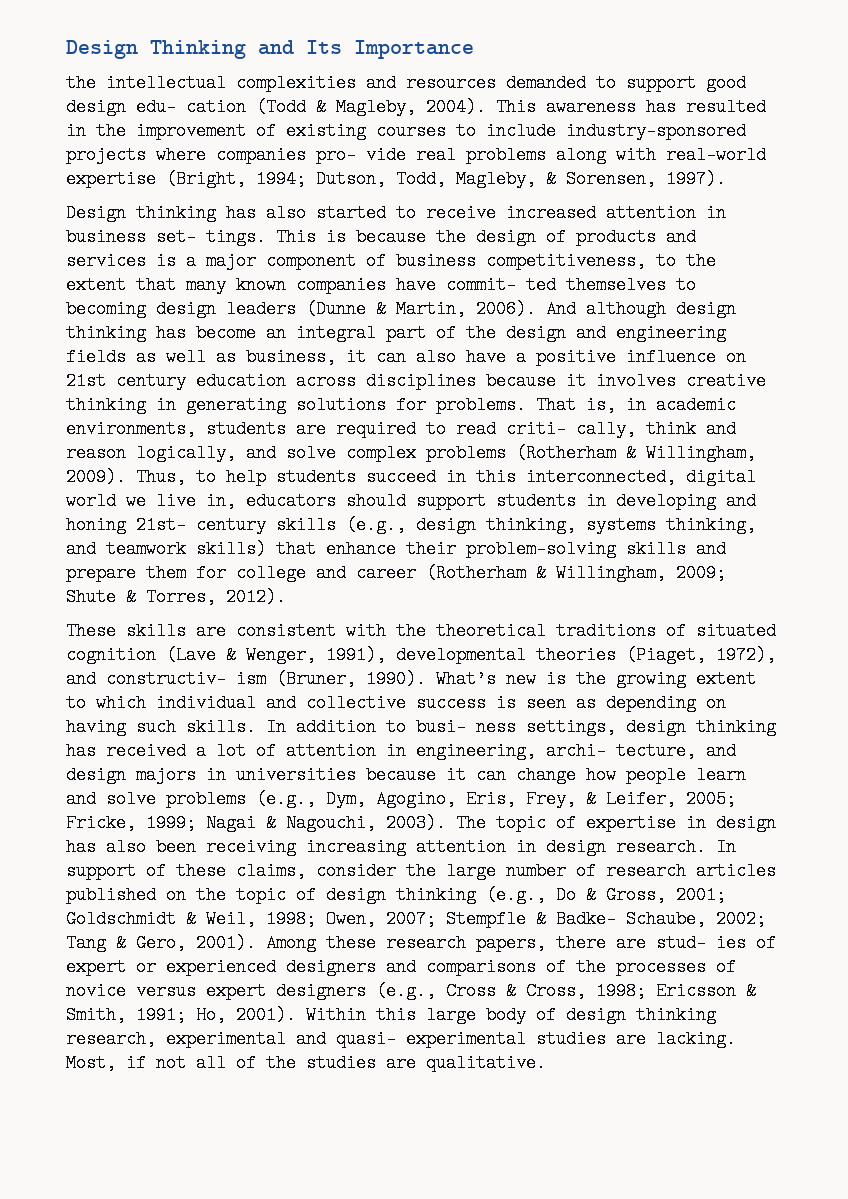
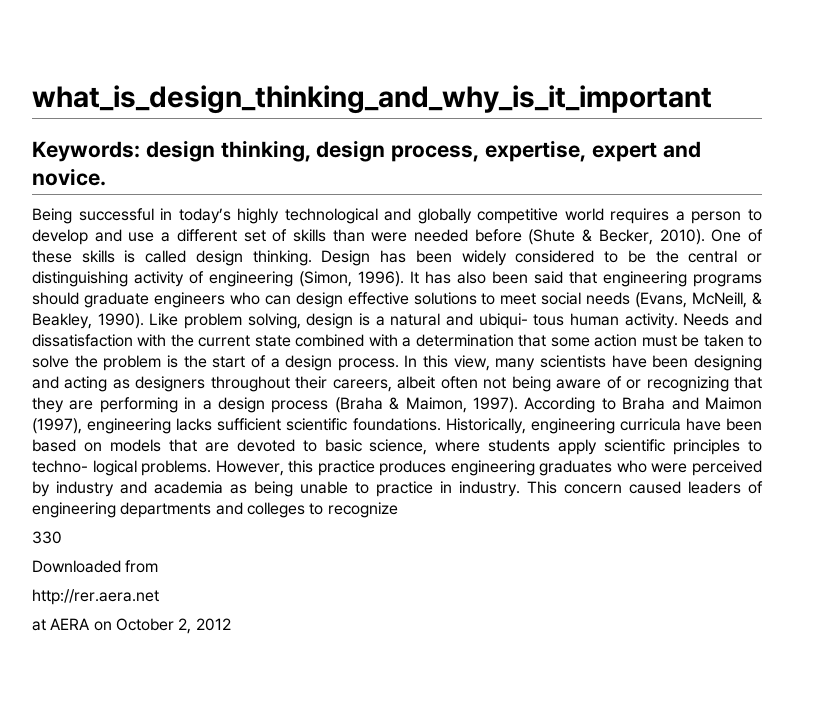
[66,40,474,59] [66,74,746,92] [66,98,766,116] [66,122,746,140] [66,146,766,164] [66,170,726,188] [66,204,726,222] [66,228,696,246] [66,252,716,270] [66,276,696,294] [66,300,736,318] [66,324,726,342] [66,348,746,366] [66,372,766,390] [66,396,736,414] [66,420,736,438] [66,444,756,462] [66,468,756,486] [66,492,756,510] [66,516,756,534] [66,540,726,558] [66,564,726,582] [66,588,286,606] [66,622,776,640] [66,646,776,664] [66,670,756,688] [66,694,726,712] [66,718,776,736] [66,742,736,760] [66,766,746,784] [66,790,736,808] [66,814,776,832] [66,838,736,856] [66,862,776,880] [66,886,726,904] [66,910,766,928] [66,934,776,952] [66,958,736,976] [66,982,756,1000] [66,1006,716,1024] [66,1030,736,1048] [66,1054,546,1072] Design Thinking and Its Importance // the intellectual complexities and resources demanded to support good design edu- cation (Todd & Magleby, 2004). This awareness has resulted in the improvement of existing courses to include industry-sponsored projects where companies pro- vide real problems along with real-world expertise (Bright, 1994; Dutson, Todd, Magleby, & Sorensen, 1997). // Design thinking has also started to receive increased attention in business set- tings. This is because the design of products and services is a major component of business competitiveness, to the extent that many known companies have commit- ted themselves to becoming design leaders (Dunne & Martin, 2006). And although design thinking has become an integral part of the design and engineering fields as well as business, it can also have a positive influence on 21st century education across disciplines because it involves creative thinking in generating solutions for problems. That is, in academic environments, students are required to read criti- cally, think and reason logically, and solve complex problems (Rotherham & Willingham, 2009). Thus, to help students succeed in this interconnected, digital world we live in, educators should support students in developing and honing 21st- century skills (e.g., design thinking, systems thinking, and teamwork skills) that enhance their problem-solving skills and prepare them for college and career (Rotherham & Willingham, 2009; Shute & Torres, 2012). // These skills are consistent with the theoretical traditions of situated cognition (Lave & Wenger, 1991), developmental theories (Piaget, 1972), and constructiv- ism (Bruner, 1990). What’s new is the growing extent to which individual and collective success is seen as depending on having such skills. In addition to busi- ness settings, design thinking has received a lot of attention in engineering, archi- tecture, and design majors in universities because it can change how people learn and solve problems (e.g., Dym, Agogino, Eris, Frey, & Leifer, 2005; Fricke, 1999; Nagai & Nagouchi, 2003). The topic of expertise in design has also been receiving increasing attention in design research. In support of these claims, consider the large number of research articles published on the topic of design thinking (e.g., Do & Gross, 2001; Goldschmidt & Weil, 1998; Owen, 2007; Stempfle & Badke- Schaube, 2002; Tang & Gero, 2001). Among these research papers, there are stud- ies of expert or experienced designers and comparisons of the processes of novice versus expert designers (e.g., Cross & Cross, 1998; Ericsson & Smith, 1991; Ho, 2001). Within this large body of design thinking research, experimental and quasi- experimental studies are lacking. Most, if not all of the studies are qualitative. -> [32,85,712,114] [32,140,701,162] [32,168,106,186] [32,208,763,224] [32,229,763,245] [32,250,763,266] [32,271,762,287] [32,292,763,308] [32,313,762,329] [32,334,763,347] [32,355,762,371] [32,376,763,392] [32,397,762,413] [32,418,763,434] [32,439,763,455] [32,460,762,476] [32,481,763,497] [32,502,398,518] [32,531,62,544] [32,560,159,573] [32,589,159,605] [32,618,231,634] what_is_design_thinking_and_why_is_it_important // Keywords: design thinking, design process, expertise, expert and novice. // Being successful in today’s highly technological and globally competitive world requires a person to develop and use a different set of skills than were needed before (Shute & Becker, 2010). One of these skills is called design thinking. Design has been widely considered to be the central or distinguishing activity of engineering (Simon, 1996). It has also been said that engineering programs should graduate engineers who can design effective solutions to meet social needs (Evans, McNeill, & Beakley, 1990). Like problem solving, design is a natural and ubiqui- tous human activity. Needs and dissatisfaction with the current state combined with a determination that some action must be taken to solve the problem is the start of a design process. In this view, many scientists have been designing and acting as designers throughout their careers, albeit often not being aware of or recognizing that they are performing in a design process (Braha & Maimon, 1997). According to Braha and Maimon (1997), engineering lacks sufficient scientific foundations. Historically, engineering curricula have been based on models that are devoted to basic science, where students apply scientific principles to techno- logical problems. However, this practice produces engineering graduates who were perceived by industry and academia as being unable to practice in industry. This concern caused leaders of engineering departments and colleges to recognize // 330 // Downloaded from // http://rer.aera.net // at AERA on October 2, 2012

